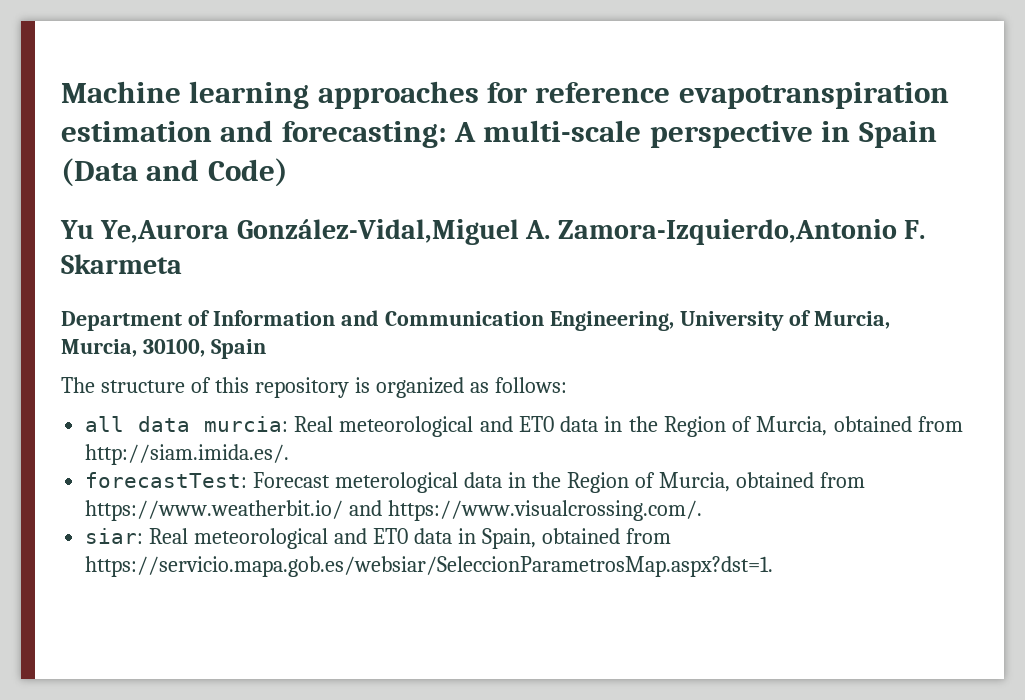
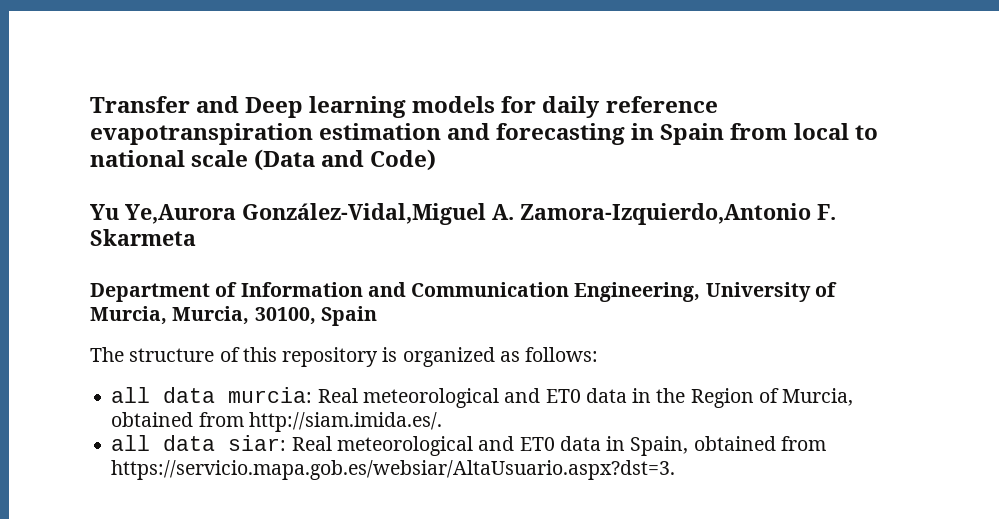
[61,81,949,109] [61,120,937,148] Machine learning approaches for reference evapotranspiration estimation and forecasting: A multi-scale perspective in Spain -> [90,96,718,118] [90,123,878,145] [90,150,249,167] Transfer and Deep learning models for daily reference evapotranspiration estimation and forecasting in Spain from local to national scale
[85,472,865,493] [85,500,703,521] forecastTest: Forecast meterological data in the Region of Murcia, obtained from https://www.weatherbit.io/ and https://www.visualcrossing.com/. // -> [111,435,216,451] all data
[85,556,774,577] https://servicio.mapa.gob.es/websiar/SeleccionParametrosMap.aspx?dst=1. -> [111,460,676,480] https://servicio.mapa.gob.es/websiar/AltaUsuario.aspx?dst=3.

